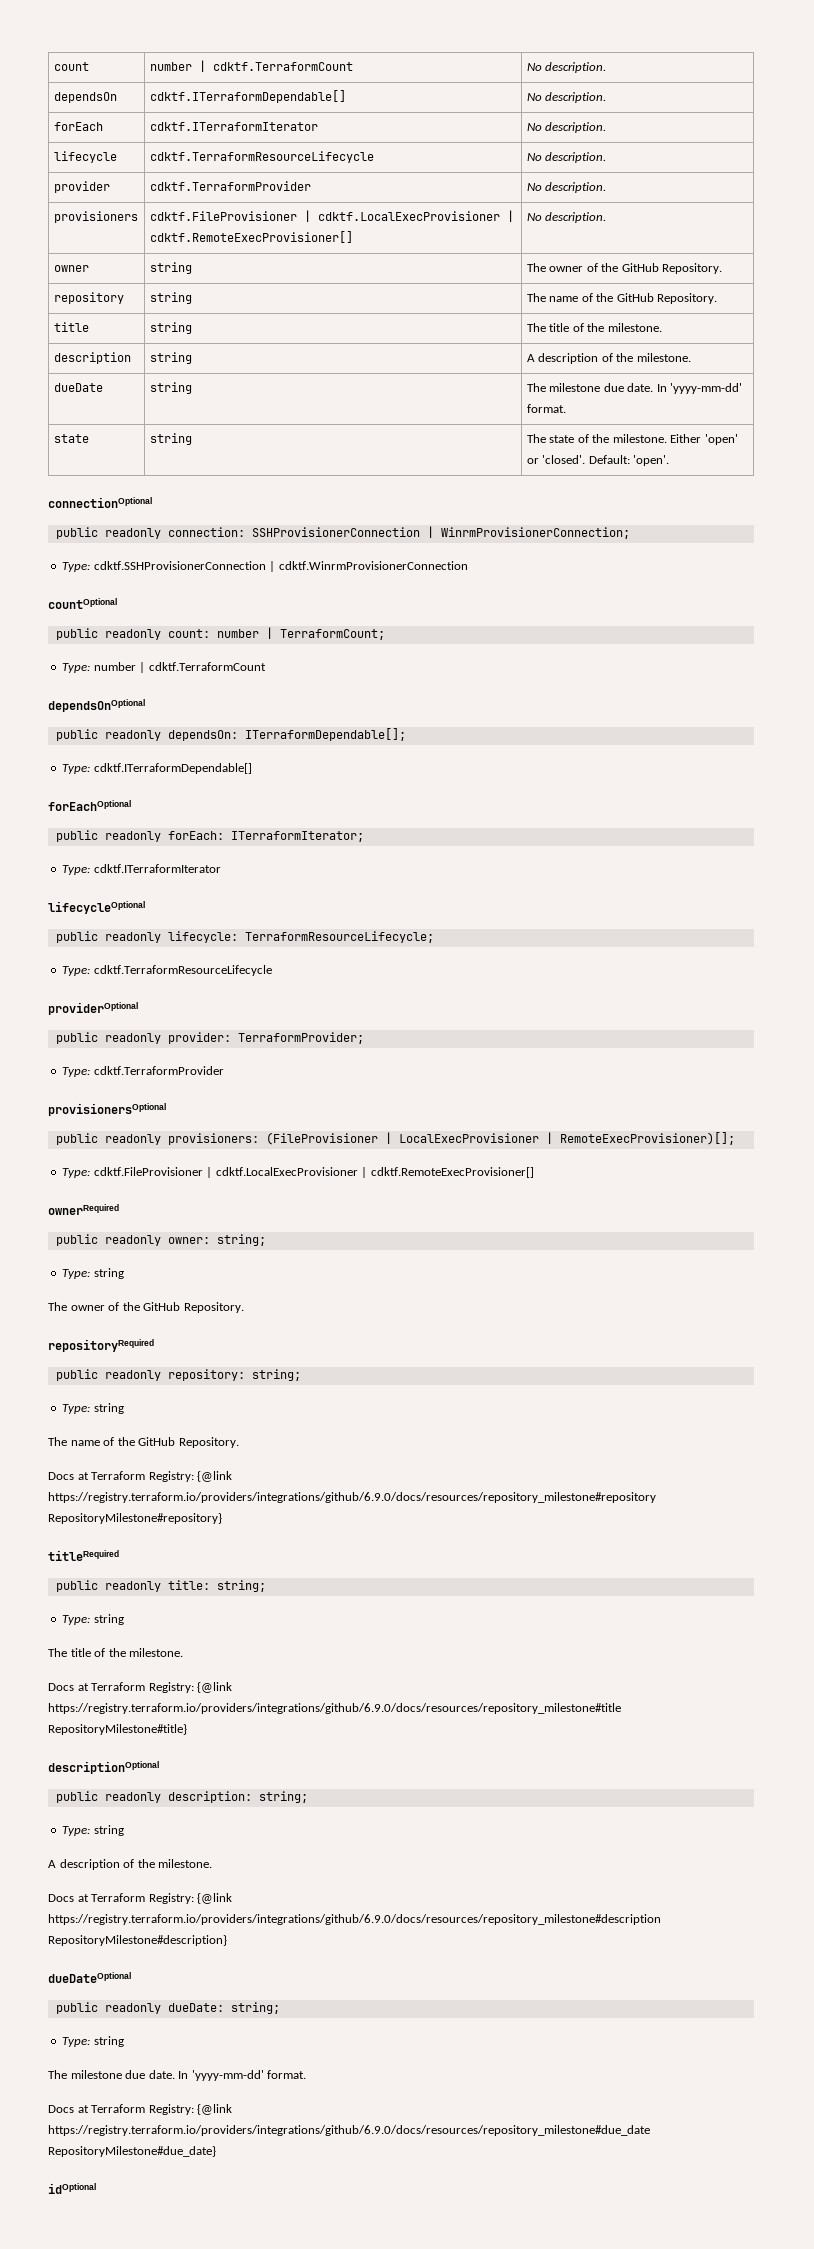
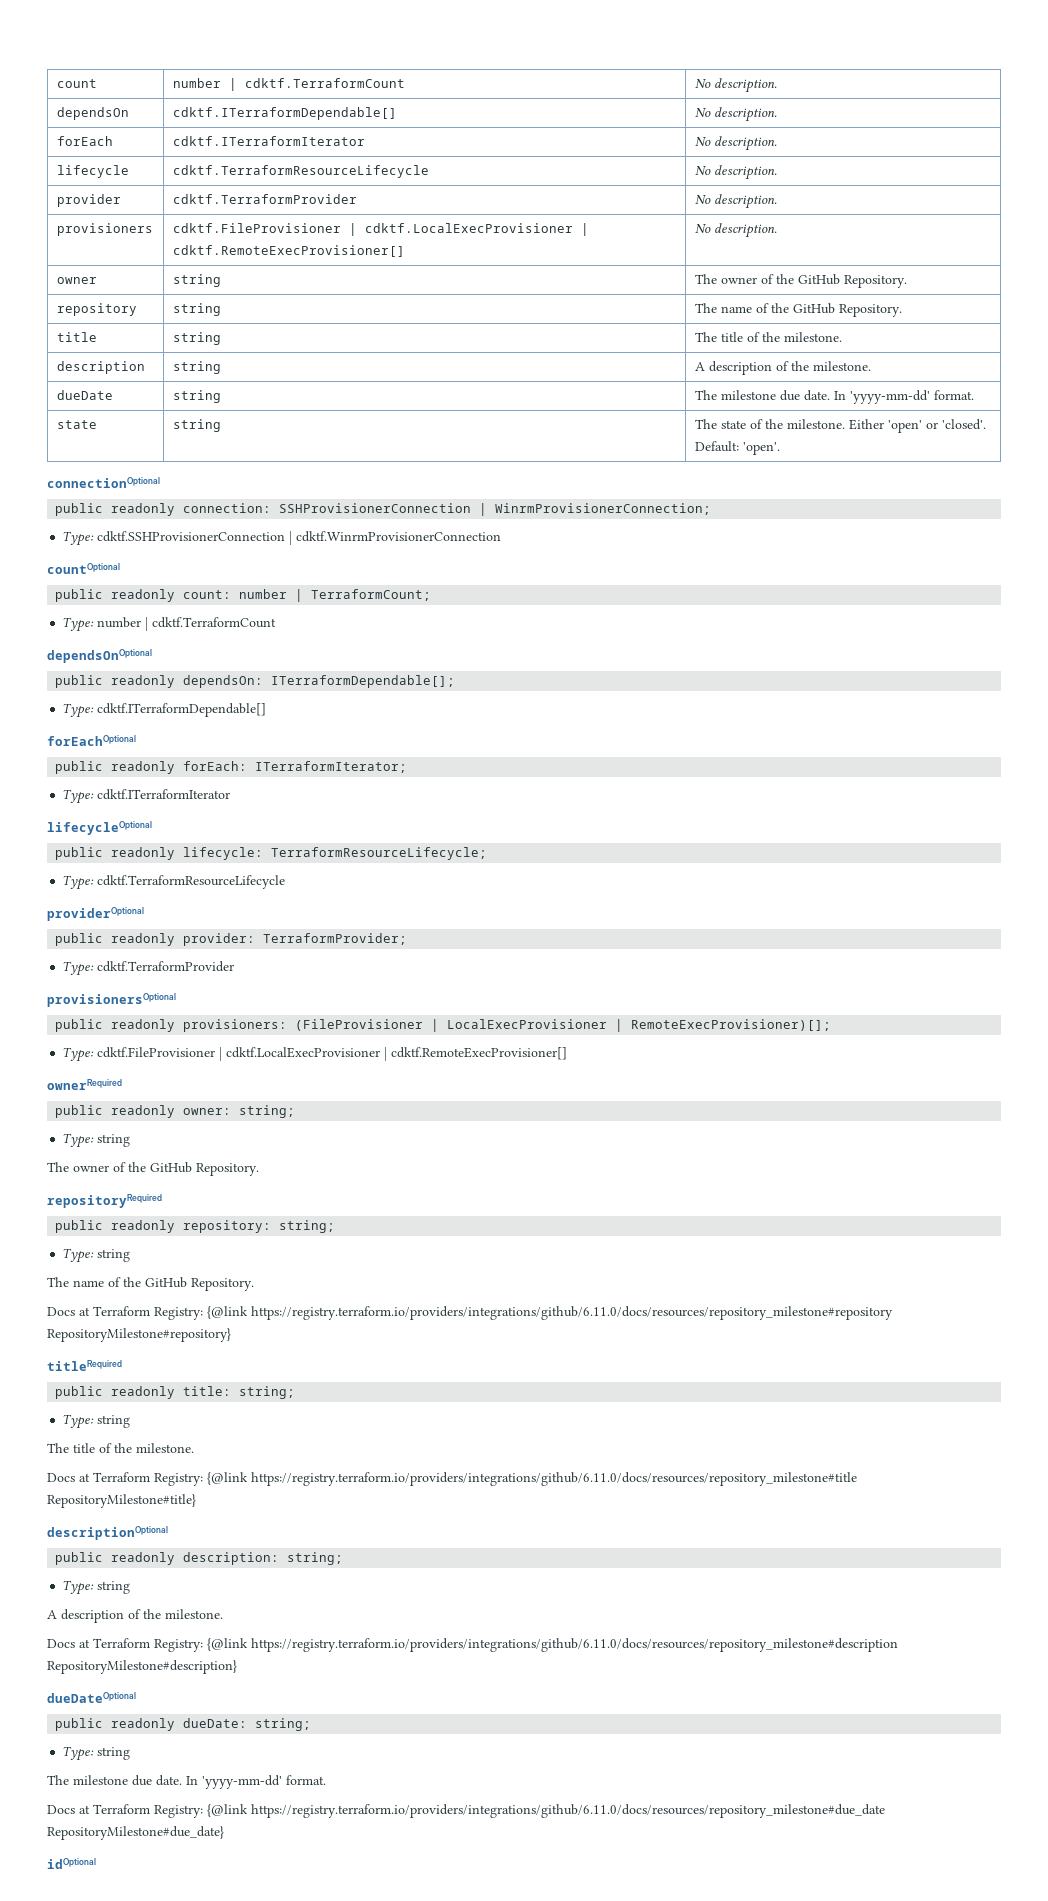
[48,1492,656,1503] https://registry.terraform.io/providers/integrations/github/6.9.0/docs/resources/repository_milestone#repository -> [251,1306,893,1320] https://registry.terraform.io/providers/integrations/github/6.11.0/docs/resources/repository_milestone#repository
[48,1703,621,1714] https://registry.terraform.io/providers/integrations/github/6.9.0/docs/resources/repository_milestone#title -> [251,1472,857,1486] https://registry.terraform.io/providers/integrations/github/6.11.0/docs/resources/repository_milestone#title
[48,1914,661,1925] https://registry.terraform.io/providers/integrations/github/6.9.0/docs/resources/repository_milestone#description -> [251,1638,898,1652] https://registry.terraform.io/providers/integrations/github/6.11.0/docs/resources/repository_milestone#description
[48,2125,650,2136] https://registry.terraform.io/providers/integrations/github/6.9.0/docs/resources/repository_milestone#due_date -> [251,1804,885,1818] https://registry.terraform.io/providers/integrations/github/6.11.0/docs/resources/repository_milestone#due_date

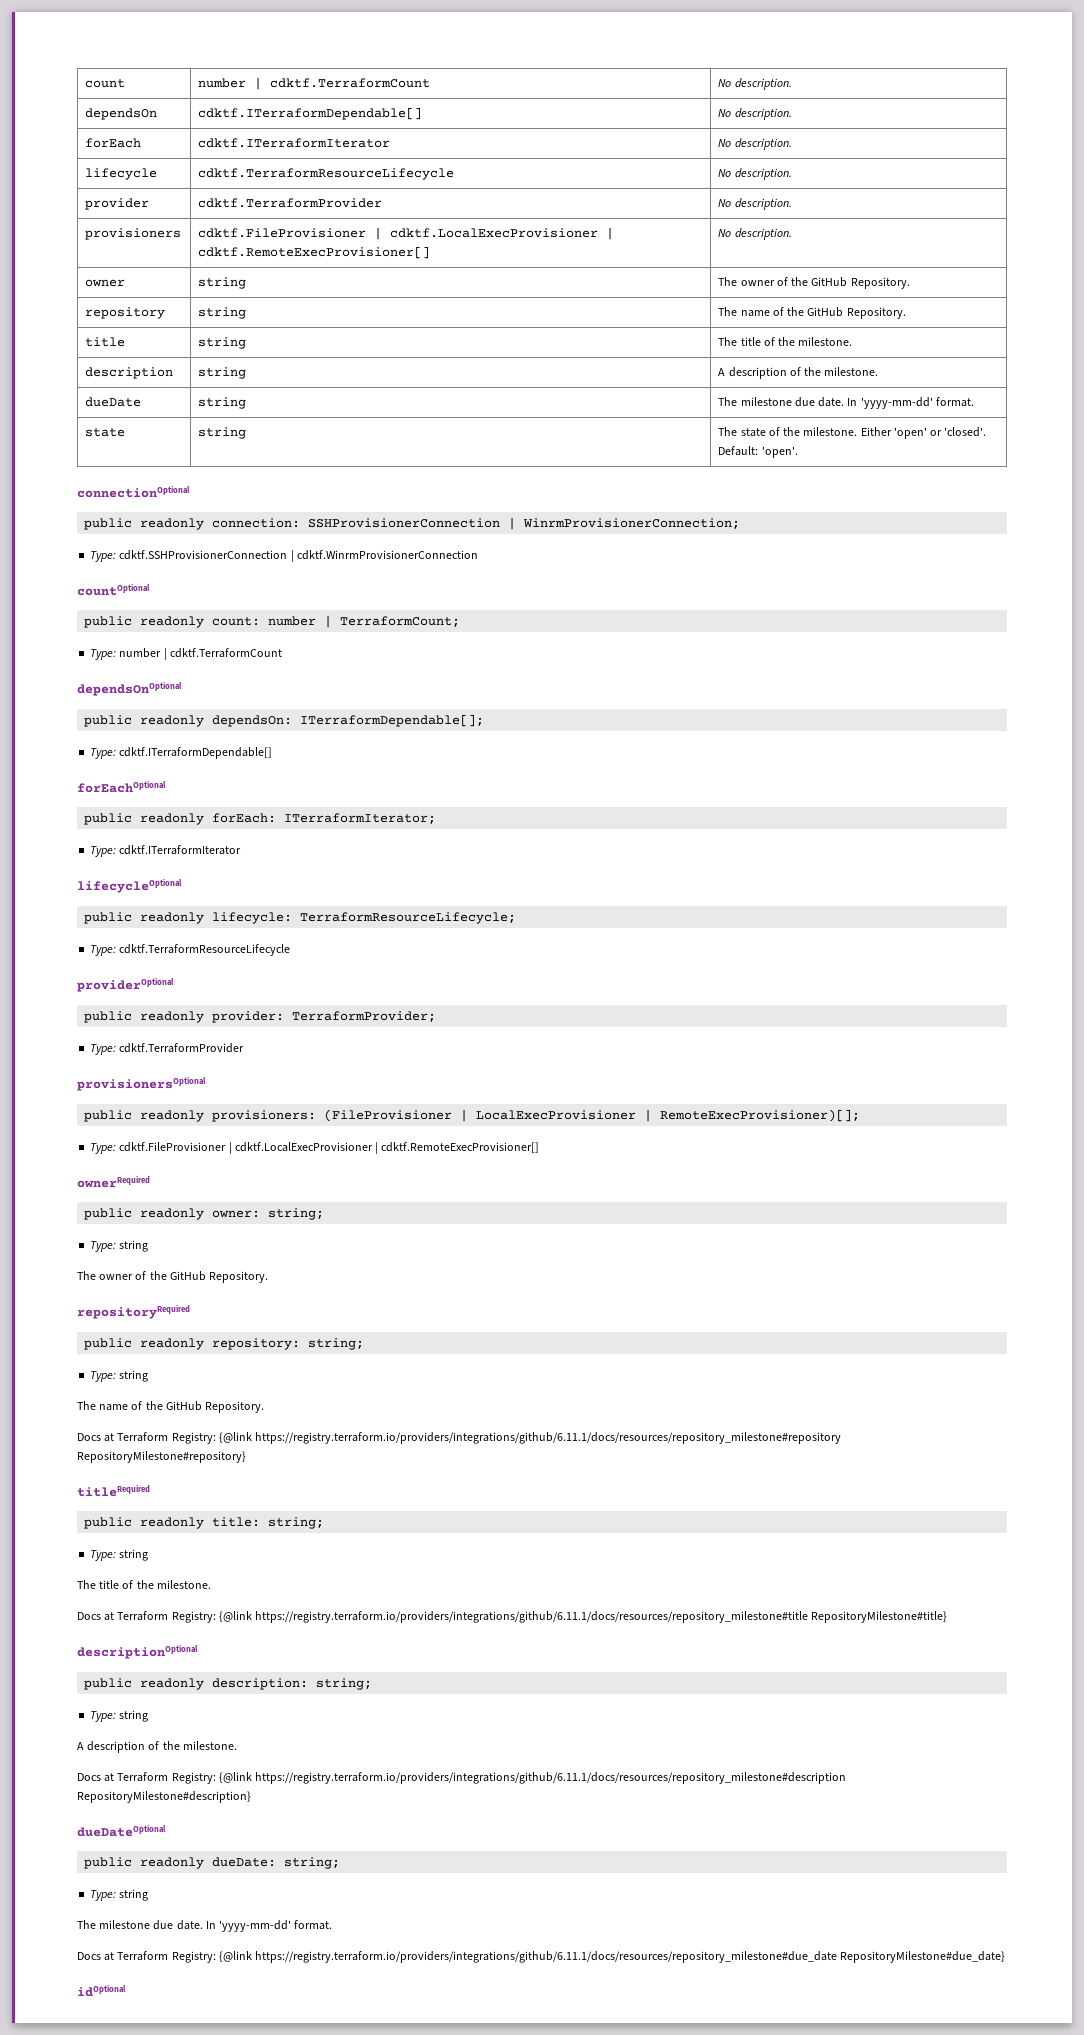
[251,1306,893,1320] https://registry.terraform.io/providers/integrations/github/6.11.0/docs/resources/repository_milestone#repository -> [255,1432,842,1444] https://registry.terraform.io/providers/integrations/github/6.11.1/docs/resources/repository_milestone#repository
[251,1472,857,1486] https://registry.terraform.io/providers/integrations/github/6.11.0/docs/resources/repository_milestone#title -> [255,1611,809,1623] https://registry.terraform.io/providers/integrations/github/6.11.1/docs/resources/repository_milestone#title
[251,1638,898,1652] https://registry.terraform.io/providers/integrations/github/6.11.0/docs/resources/repository_milestone#description -> [255,1772,847,1784] https://registry.terraform.io/providers/integrations/github/6.11.1/docs/resources/repository_milestone#description
[251,1804,885,1818] https://registry.terraform.io/providers/integrations/github/6.11.0/docs/resources/repository_milestone#due_date -> [255,1951,838,1963] https://registry.terraform.io/providers/integrations/github/6.11.1/docs/resources/repository_milestone#due_date

